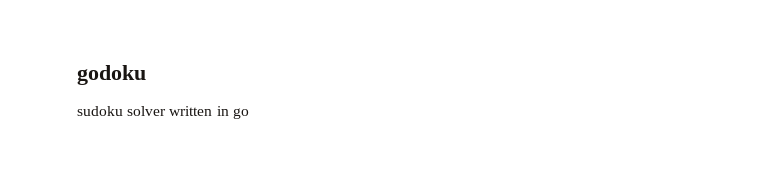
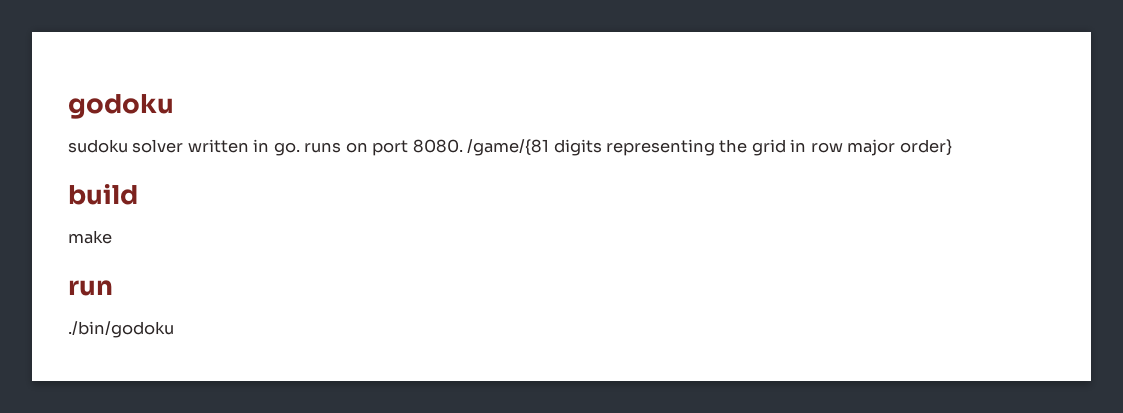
[232,108,249,119] go -> [273,139,952,156] [68,184,138,205] [68,230,112,244] [68,280,113,296] [68,321,174,338] go. runs on port 8080. /game/{81 digits representing the grid in row major order} // build // make // run // ./bin/godoku

